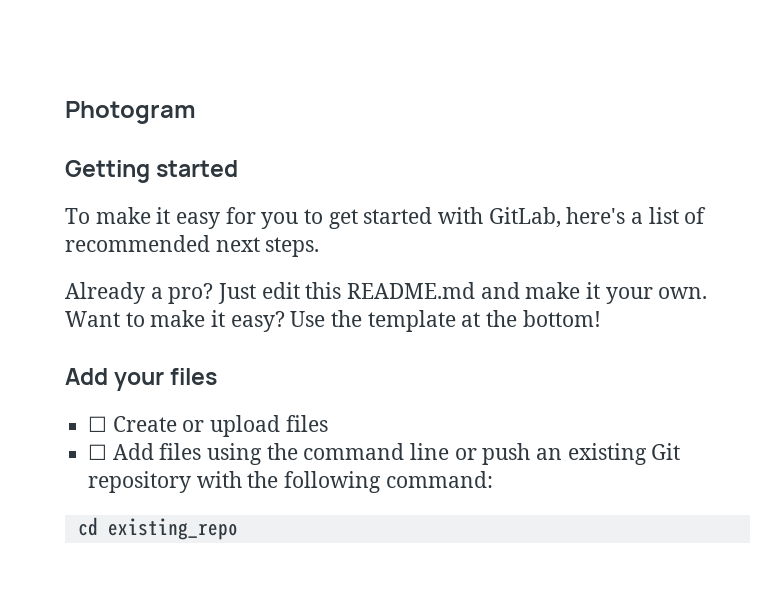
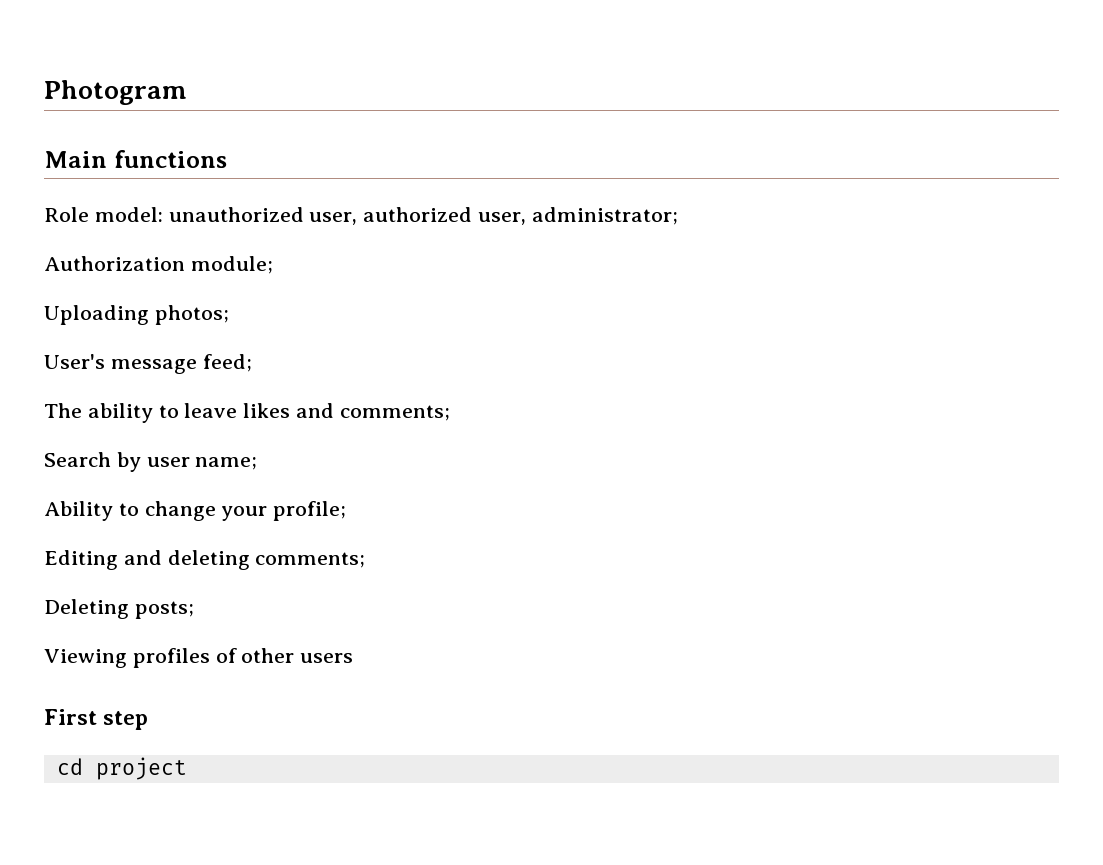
[65,160,239,183] [65,207,707,229] [65,235,320,257] [65,282,708,304] [65,310,601,332] [65,368,218,391] [88,415,328,437] [88,443,681,465] [88,471,493,493] Getting started // To make it easy for you to get started with GitLab, here's a list of recommended next steps. // Already a pro? Just edit this README.md and make it your own. Want to make it easy? Use the template at the bottom! // Add your files // ☐ Create or upload files // ☐ Add files using the command line or push an existing Git repository with the following command: -> [44,150,227,168] [44,207,678,225] [44,256,273,274] [44,305,229,325] [44,354,252,374] [44,403,450,423] [44,452,258,472] [44,501,347,521] [44,550,366,570] [44,599,194,619] [44,648,354,668] [44,709,149,730] Main functions // Role model: unauthorized user, authorized user, administrator; // Authorization module; // Uploading photos; // User's message feed; // The ability to leave likes and comments; // Search by user name; // Ability to change your profile; // Editing and deleting comments; // Deleting posts; // Viewing profiles of other users // First step
[107,518,238,540] existing_repo -> [95,757,187,780] project

